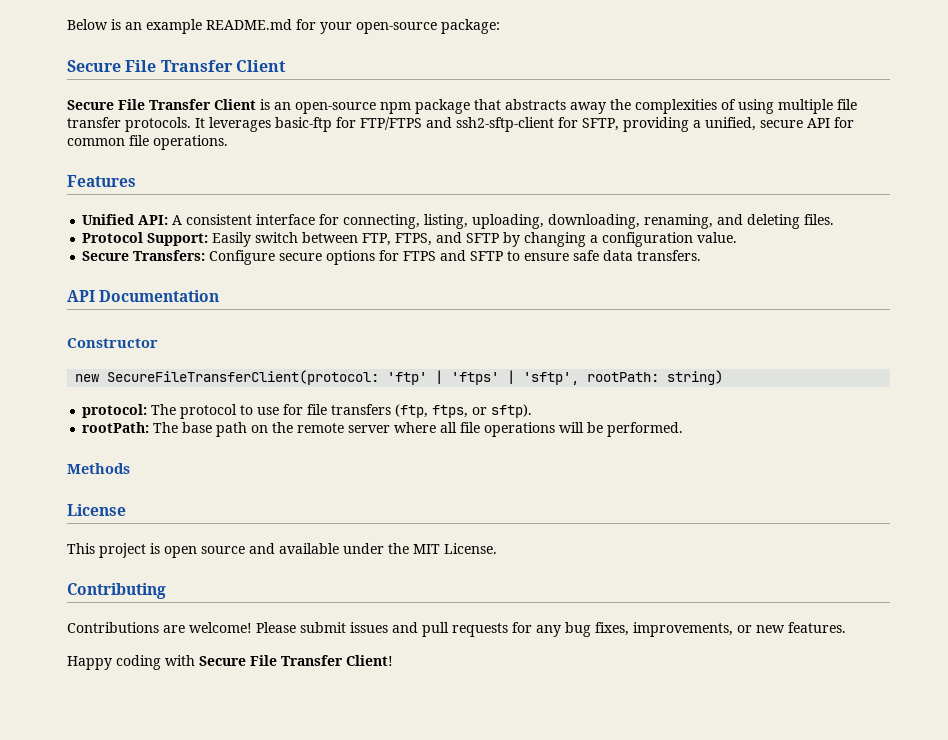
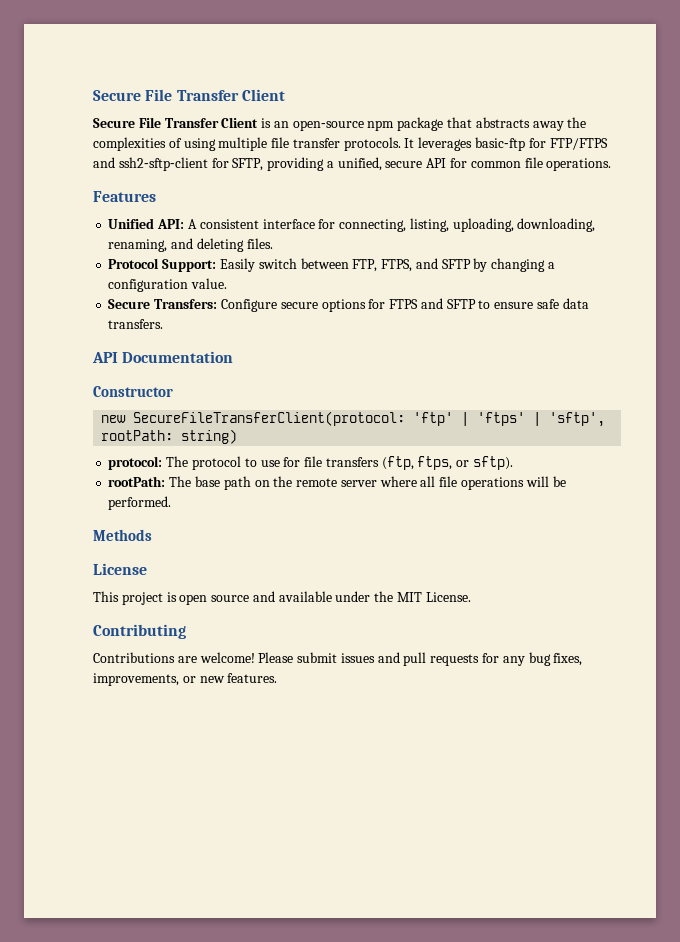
[67,19,500,34] Below is an example README.md for your open‐source package: // -> (93, 95) none
[67,655,393,670] // Happy coding with Secure File Transfer Client! -> (278, 678) none

